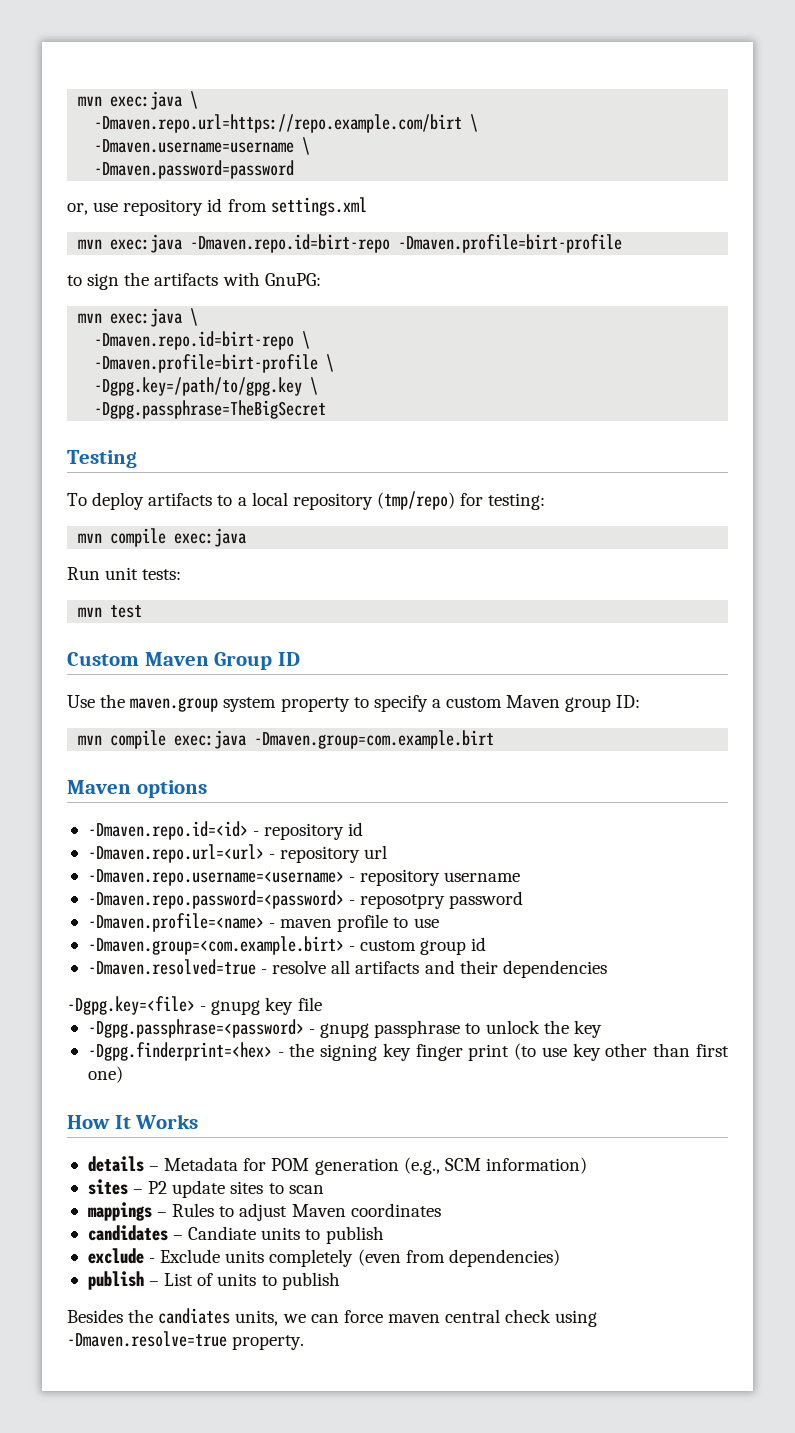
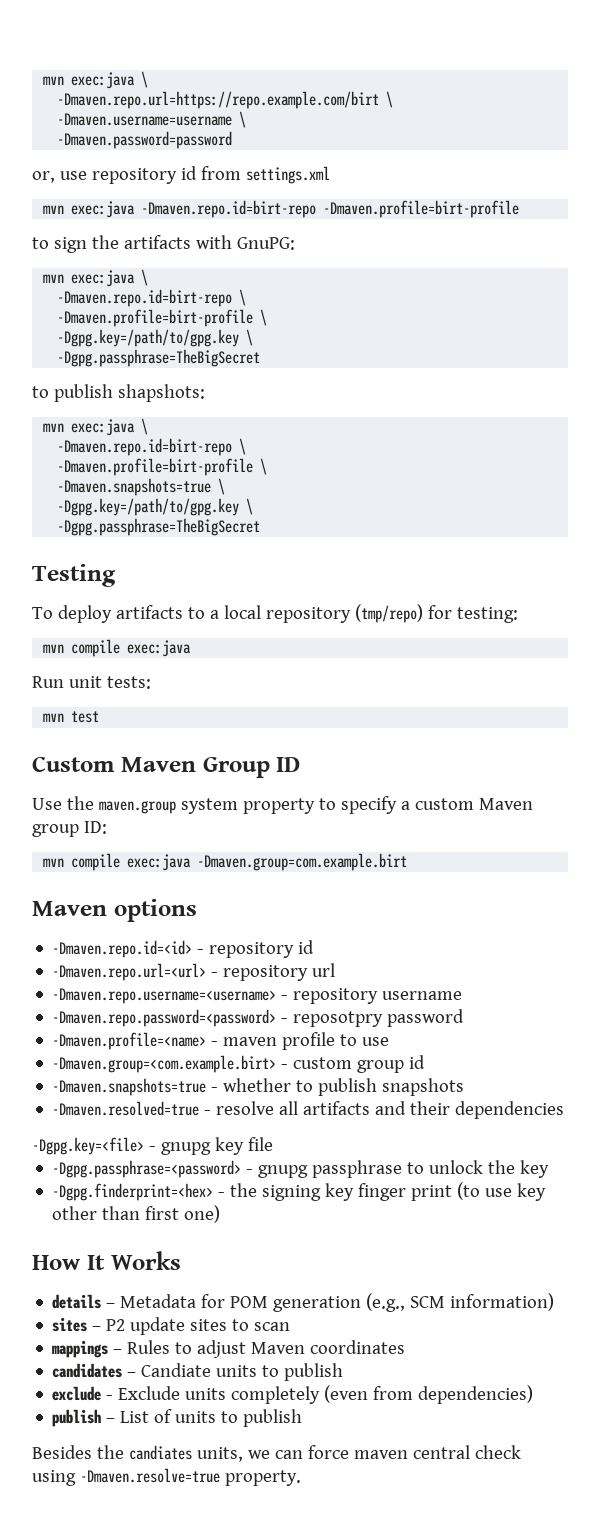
(327, 409) none -> [32,384,205,402] [43,418,149,436] [57,438,247,456] [57,458,268,476] [57,478,226,496] [57,498,254,516] [57,518,261,536] // to publish shapshots: // mvn exec:java \ // -Dmaven.repo.id=birt-repo \ // -Dmaven.profile=birt-profile \ // -Dmaven.snapshots=true \ // -Dgpg.key=/path/to/gpg.key \ // -Dgpg.passphrase=TheBigSecret
(487, 944) none -> [52,1078,465,1096] // -Dmaven.snapshots=true - whether to publish snapshots

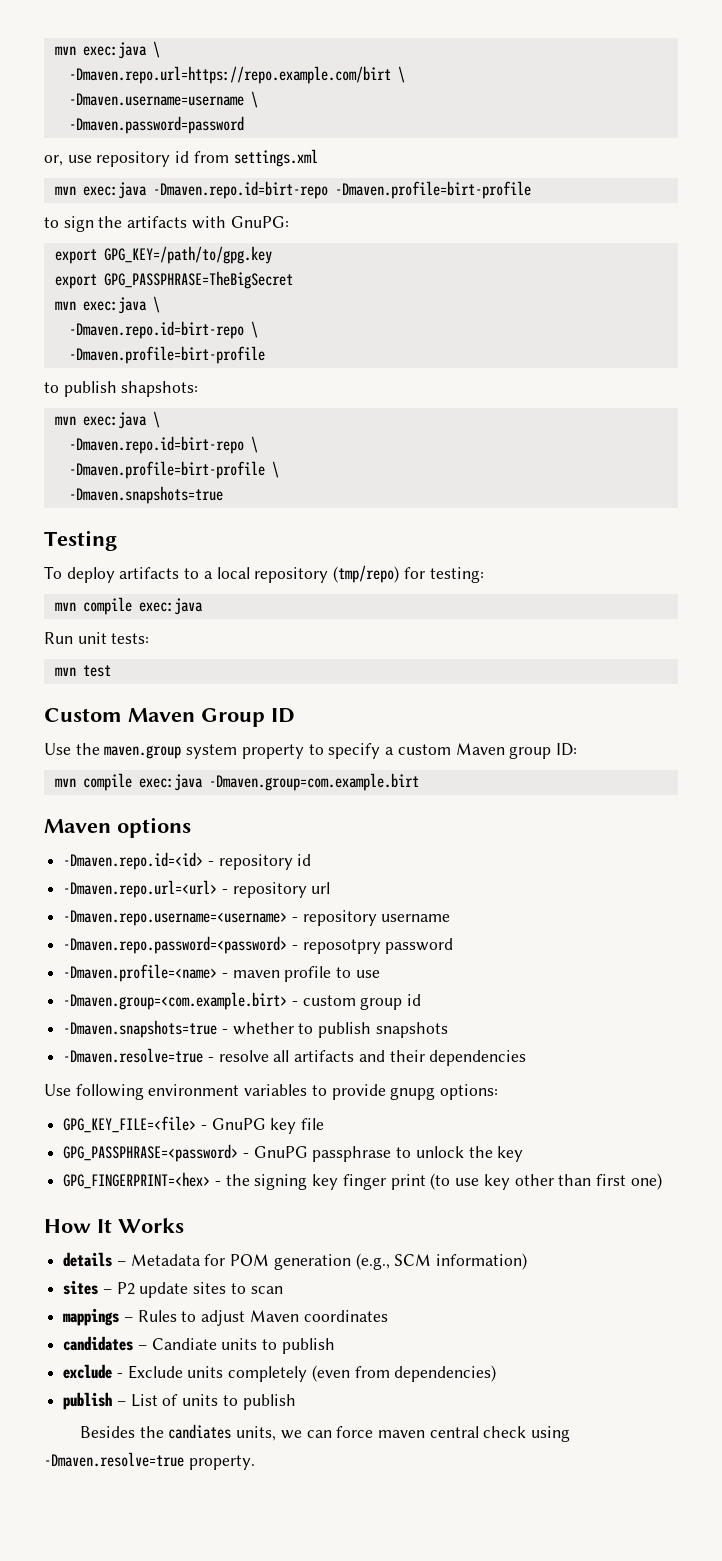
[43,269,149,287] [57,289,247,307] [57,309,268,327] [57,329,254,347] [57,349,261,367] // mvn exec:java \ // -Dmaven.repo.id=birt-repo \ // -Dmaven.profile=birt-profile \ // -Dgpg.key=/path/to/gpg.key \ // -Dgpg.passphrase=TheBigSecret -> [54,246,272,264] [54,271,293,289] [54,296,160,314] [68,321,258,339] [68,346,265,364] // export GPG_KEY=/path/to/gpg.key // export GPG_PASSPHRASE=TheBigSecret // mvn exec:java \ // -Dmaven.repo.id=birt-repo \ // -Dmaven.profile=birt-profile
[218,478,226,495] [57,498,254,516] [57,518,261,536] \ // -Dgpg.key=/path/to/gpg.key \ // -Dgpg.passphrase=TheBigSecret -> (223, 495) none
[52,1101,200,1116] -Dmaven.resolved=true -> [63,1048,204,1063] -Dmaven.resolve=true
[32,1137,211,1155] -Dgpg.key=<file> - gnupg -> [44,1084,499,1100] [63,1116,266,1133] Use following environment variables to provide gnupg options: // GPG_KEY_FILE=<file> - GnuPG
[52,1160,309,1178] -Dgpg.passphrase=<password> - gnupg -> [63,1144,308,1162] GPG_PASSPHRASE=<password> - GnuPG
[52,1183,214,1201] -Dgpg.finderprint=<hex> -> [63,1172,211,1189] GPG_FINGERPRINT=<hex>

